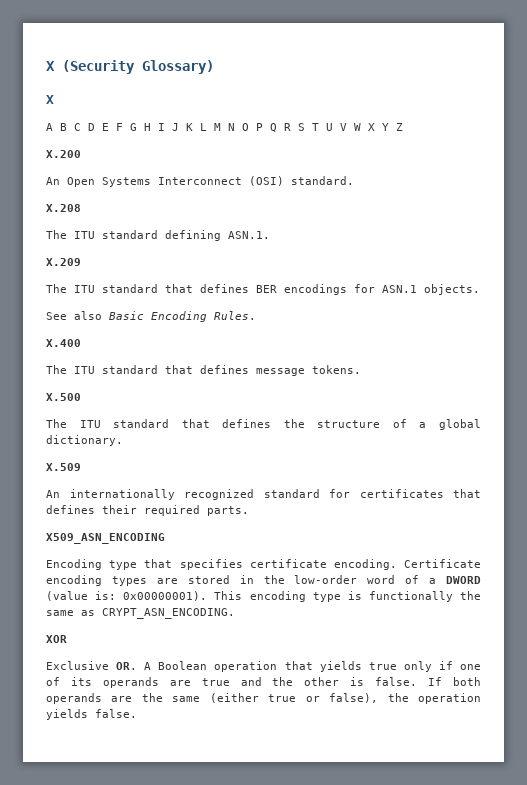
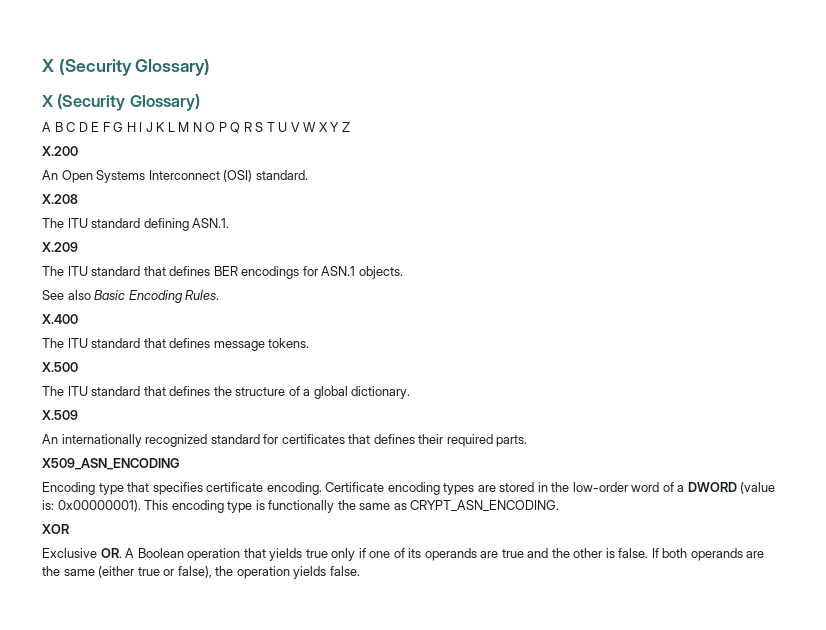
(54, 99) none -> [57,94,200,111] (Security Glossary)

